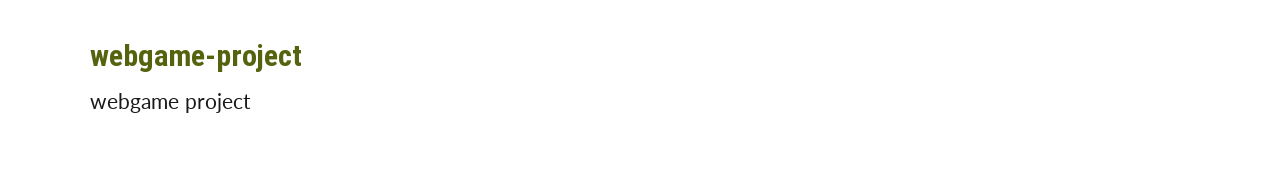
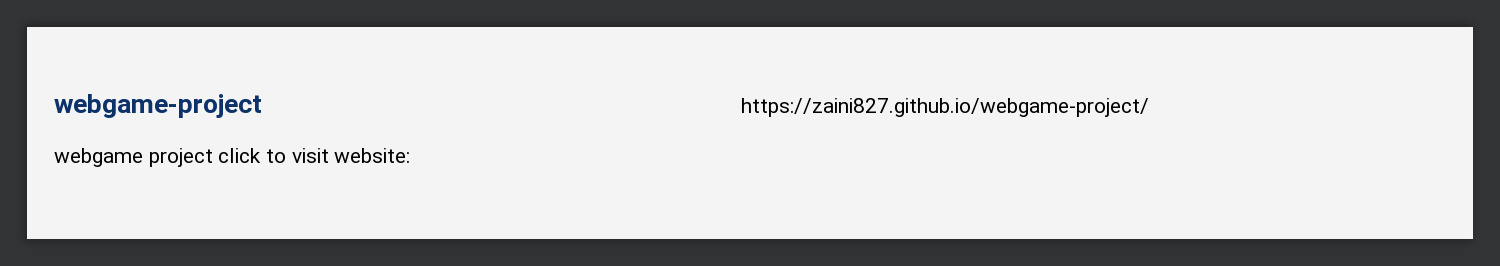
(251, 103) none -> [218,148,411,163] [741,98,1149,117] click to visit website: https://zaini827.github.io/webgame-project/

